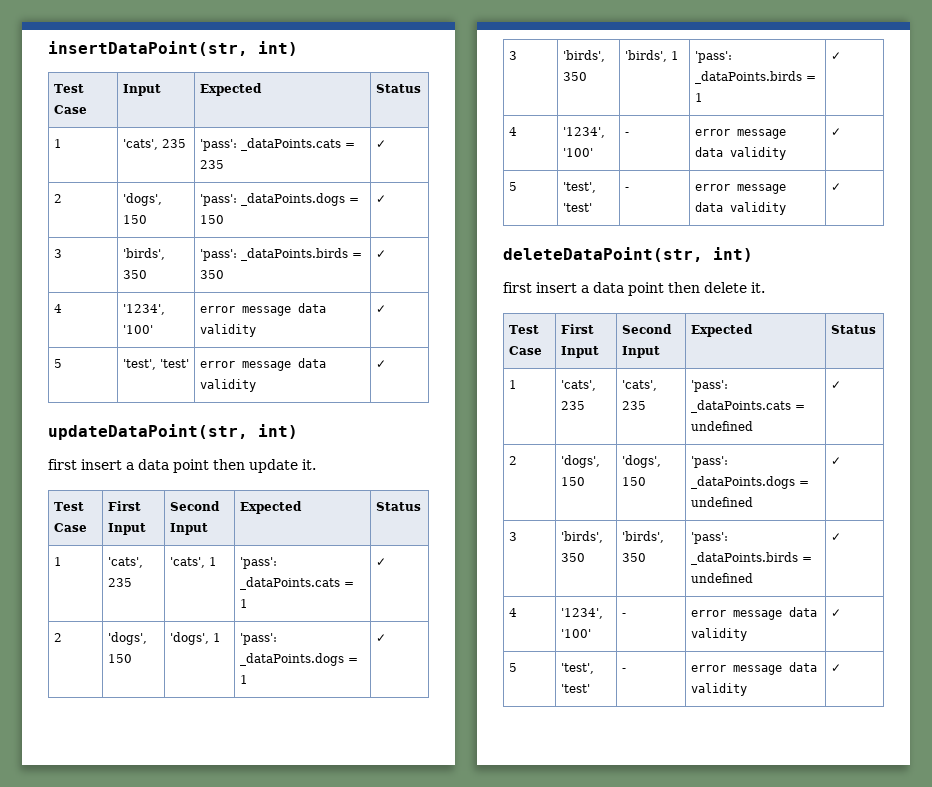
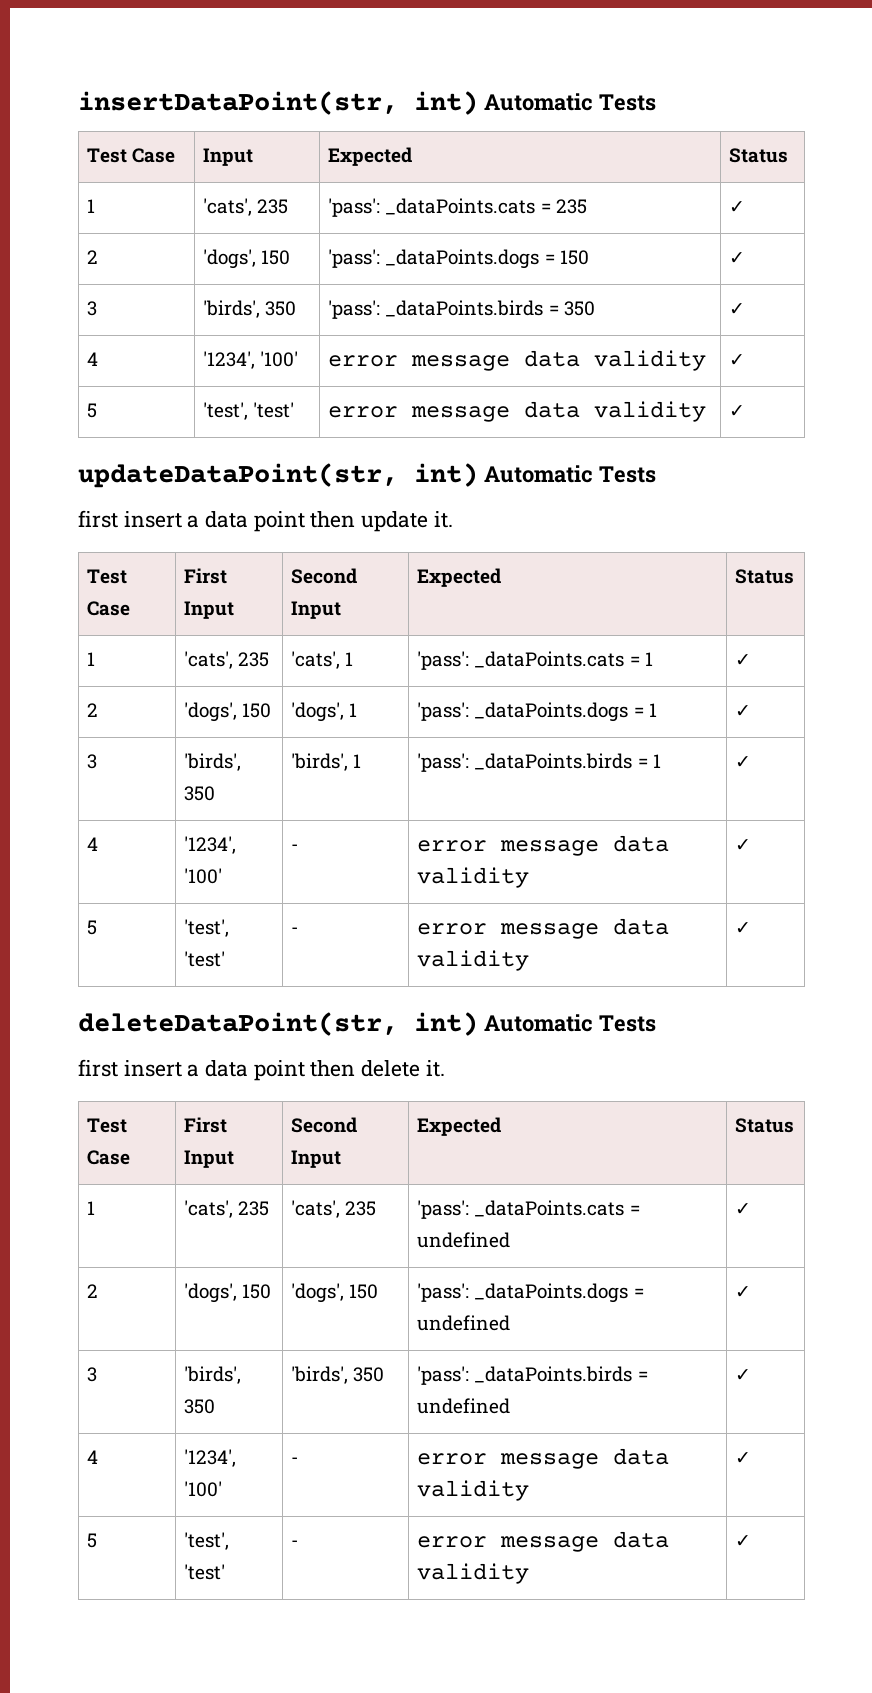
(298, 48) none -> [483,93,656,111] Automatic Tests
(298, 431) none -> [483,465,656,483] Automatic Tests
(753, 254) none -> [483,1014,656,1032] Automatic Tests

